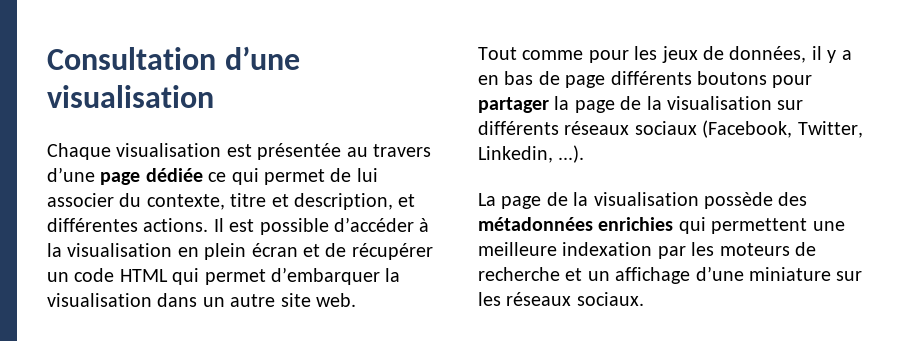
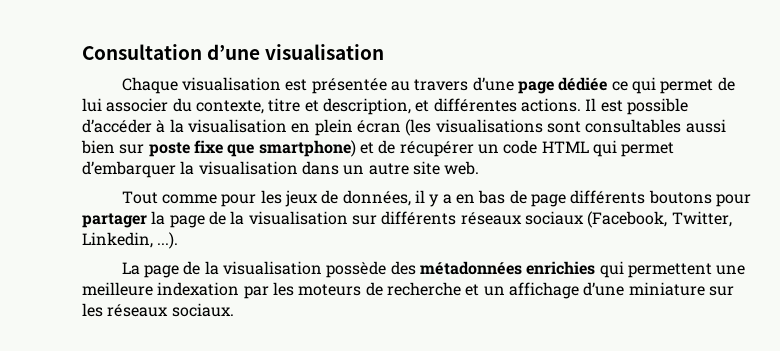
(298, 250) none -> [405,119,726,136] [81,140,356,157] (les visualisations sont consultables aussi bien sur poste fixe que smartphone)

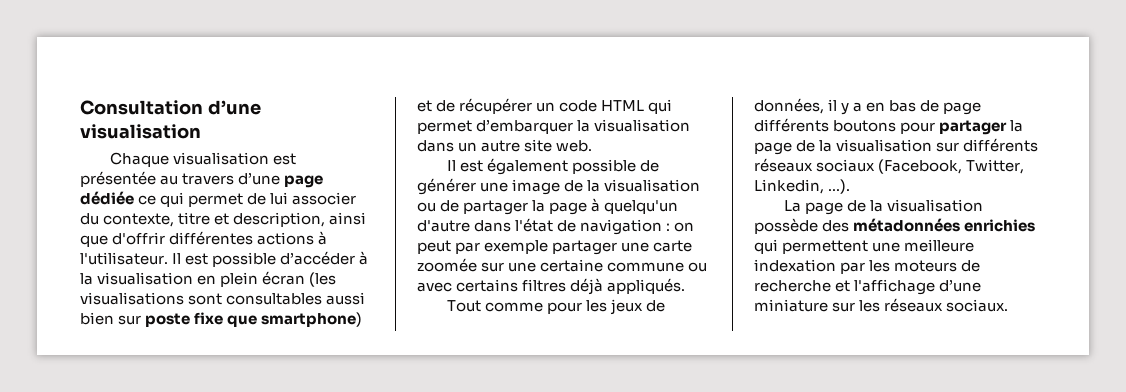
[415,98,581,112] et différentes actions. -> [329,212,367,225] [80,231,328,247] [80,252,168,265] ainsi que d'offrir différentes actions à l'utilisateur.
(480, 168) none -> [446,158,660,175] [417,178,701,195] [417,198,679,215] [417,218,695,235] [417,240,693,255] [417,258,708,272] [417,278,686,295] // Il est également possible de générer une image de la visualisation ou de partager la page à quelqu'un d'autre dans l'état de navigation : on peut par exemple partager une carte zoomée sur une certaine commune ou avec certains filtres déjà appliqués.
[483,282,579,299] un affichage -> [854,279,936,295] l'affichage

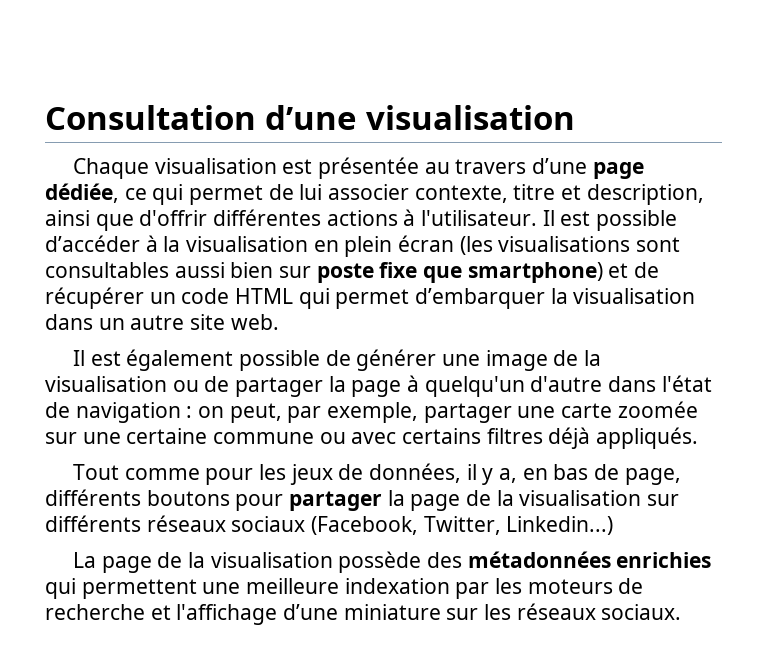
[80,191,134,205] dédiée -> [45,183,119,203] dédiée,
[80,213,99,225] du -> (410, 192) none
[417,240,549,254] peut par exemple -> [229,402,419,423] peut, par exemple,
[853,102,863,112] a -> [498,468,517,483] a,
[943,102,982,115] page -> [624,468,681,485] page,
[754,179,851,194] Linkedin, ...). -> [506,516,614,535] Linkedin...)

